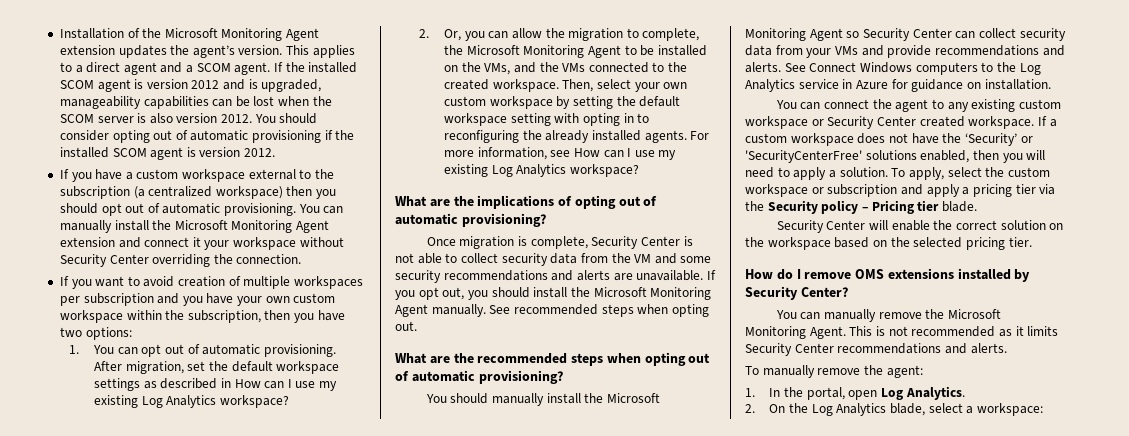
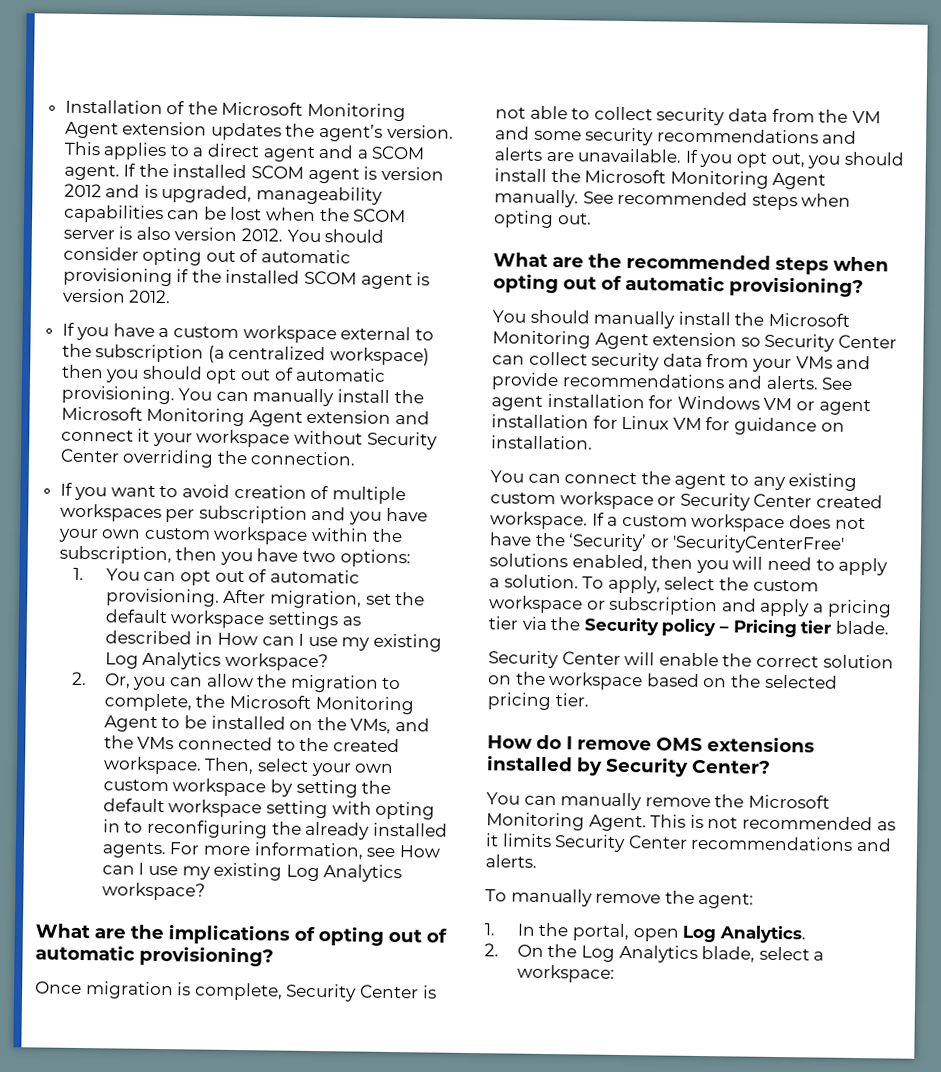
(843, 34) none -> [652,332,738,347] extension
[809,62,1041,75] [745,79,888,92] Connect Windows computers to the Log Analytics service in Azure -> [491,393,871,416] [491,414,702,430] agent installation for Windows VM or agent installation for Linux VM

